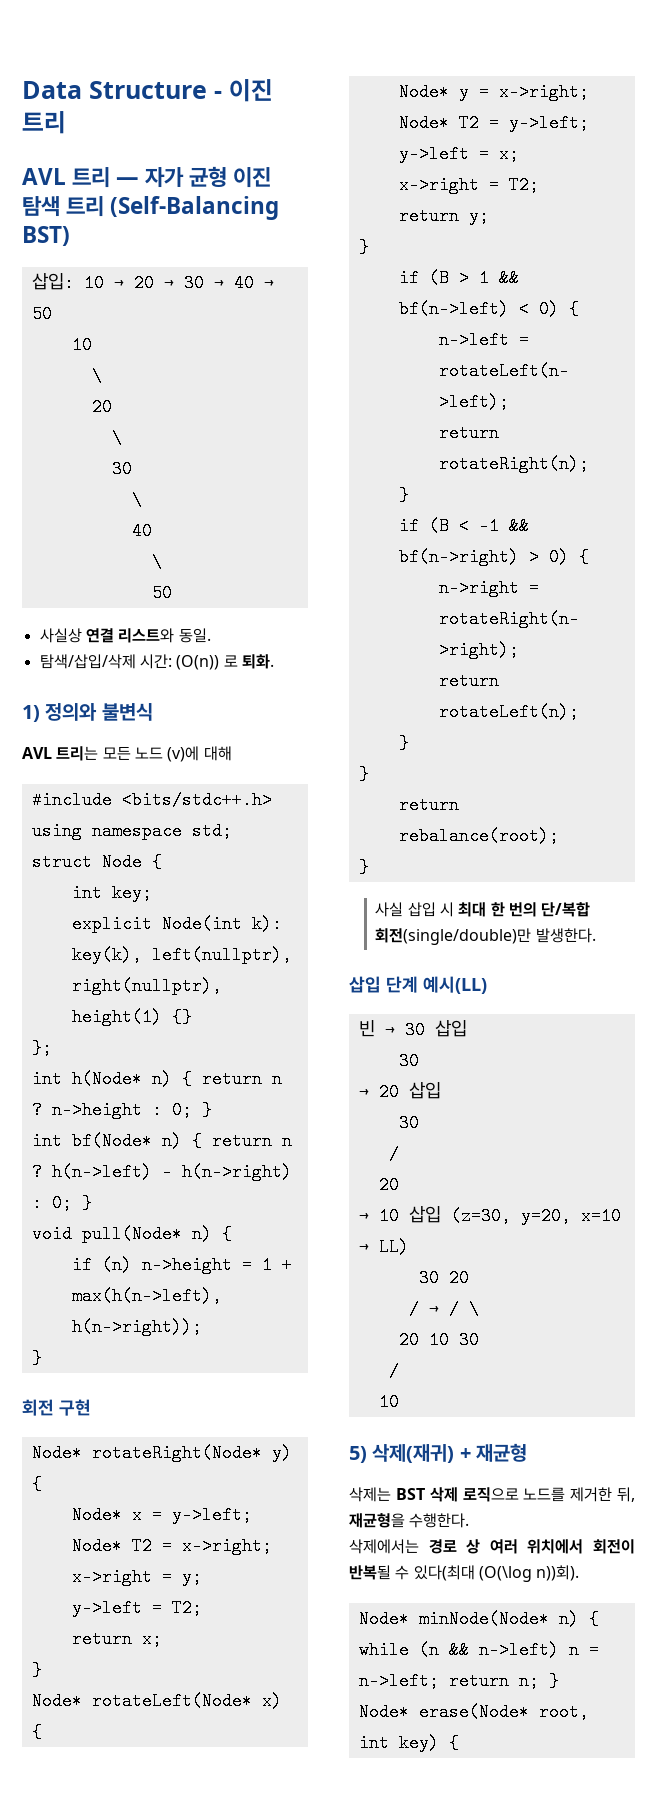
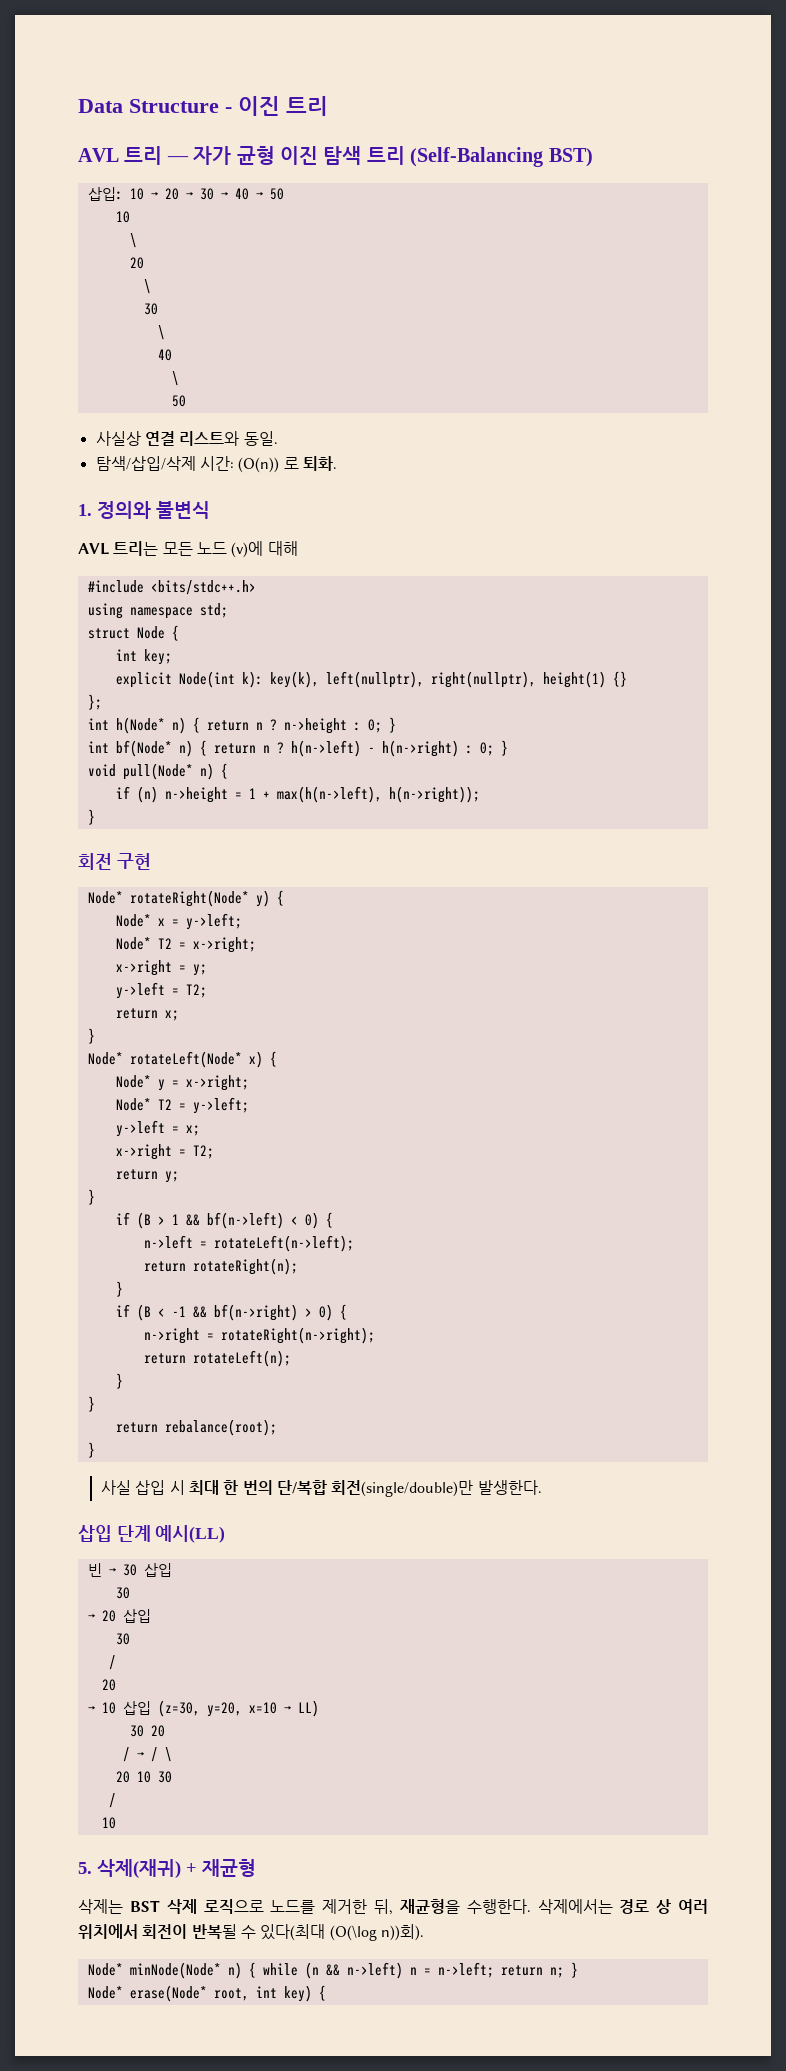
[22,705,40,722] 1) -> [78,504,92,516] 1.
[349,1446,367,1463] 5) -> [78,1862,92,1874] 5.
(470, 1520) // -> (531, 1906) none

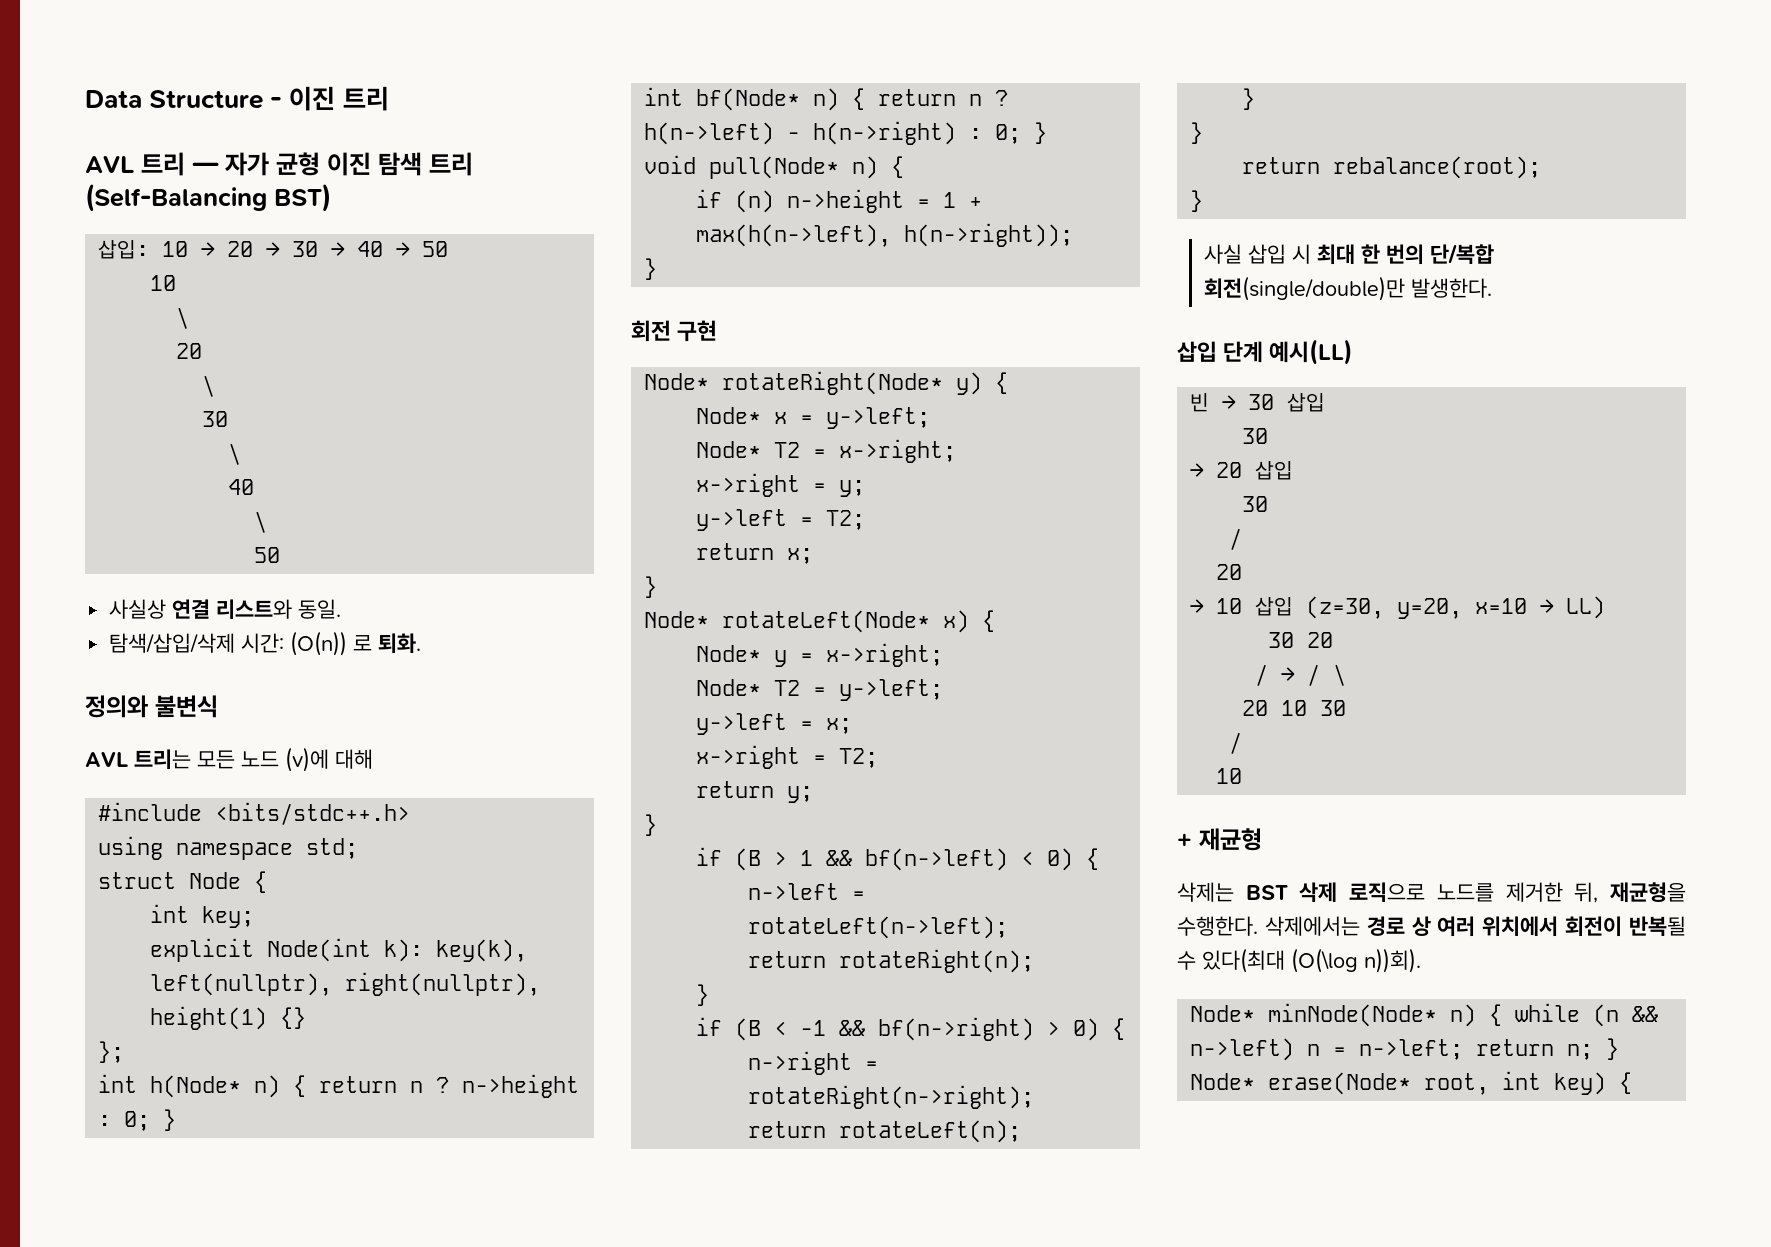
[78,504,92,516] 1. -> (422, 643) none
[78,1859,181,1878] 5. 삭제(재귀) -> (1243, 776) none

